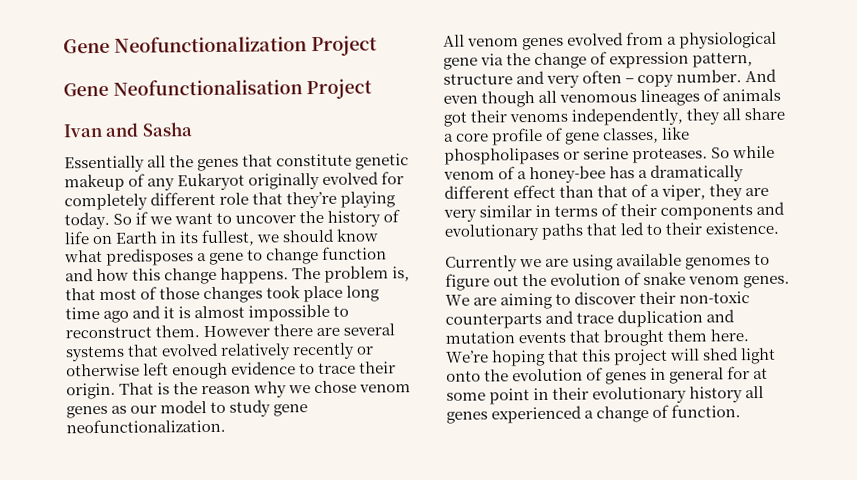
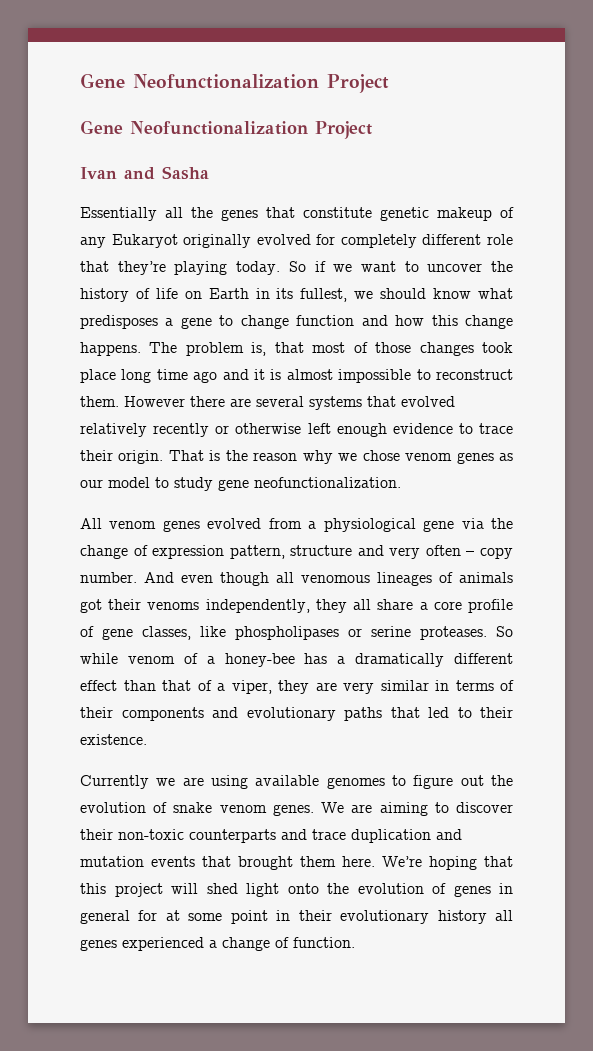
[112,78,303,96] Neofunctionalisation -> [130,121,308,135] Neofunctionalization

